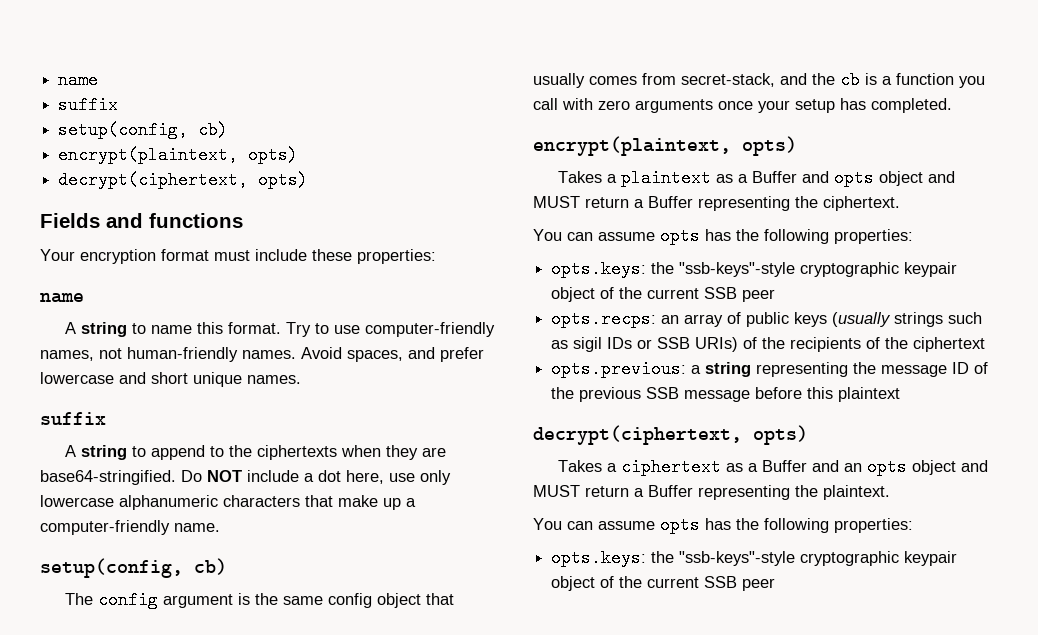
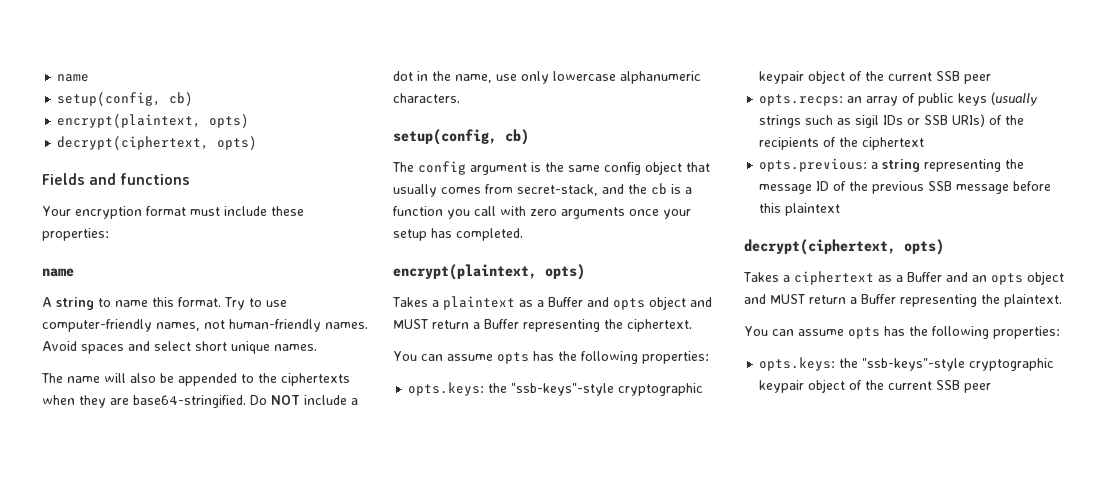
[58,71,99,89] [58,96,119,114] name // suffix -> [57,74,90,82] name
[347,347,484,362] [40,372,301,387] [40,412,106,425] [65,445,206,460] spaces, and prefer lowercase and short unique names. // suffix // A string to append -> [81,341,317,354] [41,373,237,386] spaces and select short unique names. // The name will also be appended
[346,470,384,484] here, -> [417,71,492,83] in the name,
[223,495,416,510] [40,520,220,535] characters that make up a computer-friendly name. -> [393,93,460,103] characters.

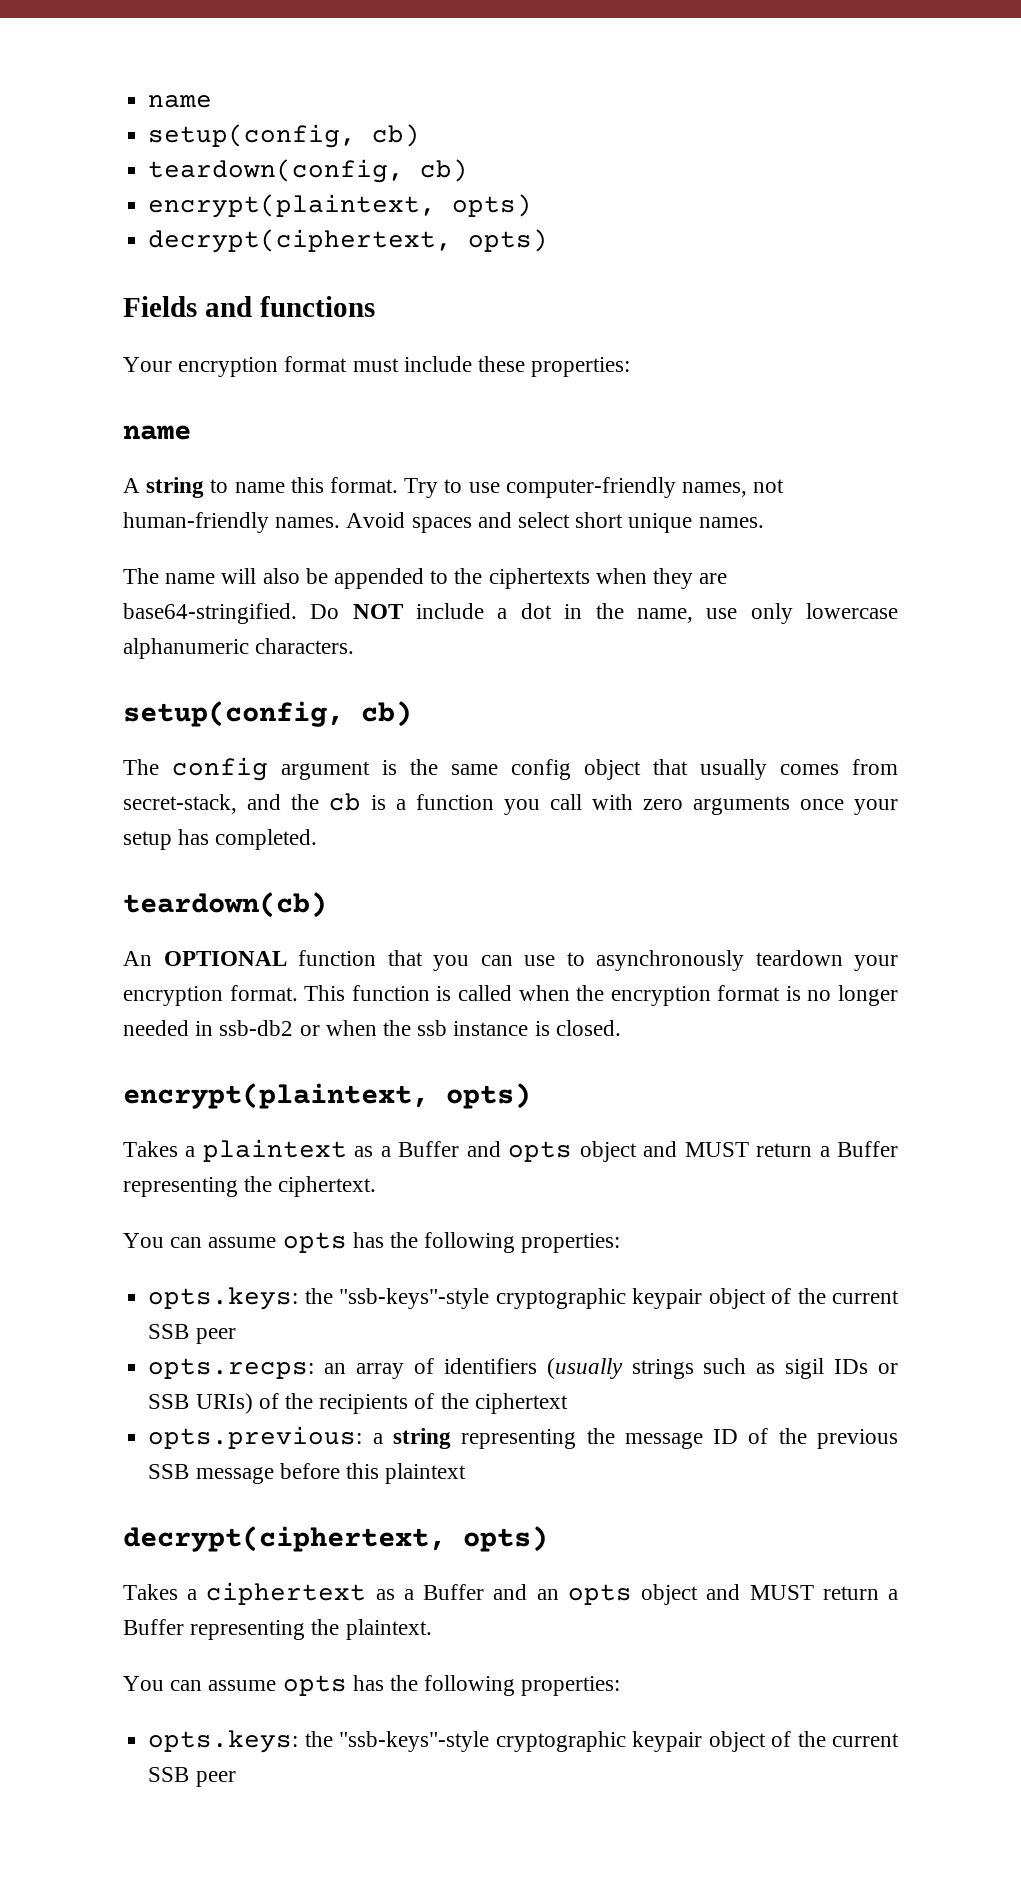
(194, 99) none -> [148,159,469,183] // teardown(config, cb)
(523, 234) none -> [123,892,327,918] [123,950,898,971] [123,985,898,1006] [123,1020,621,1036] // teardown(cb) // An OPTIONAL function that you can use to asynchronously teardown your encryption format. This function is called when the encryption format is no longer needed in ssb-db2 or when the ssb instance is closed.
[918,93,988,106] public keys -> [443,1358,537,1374] identifiers

